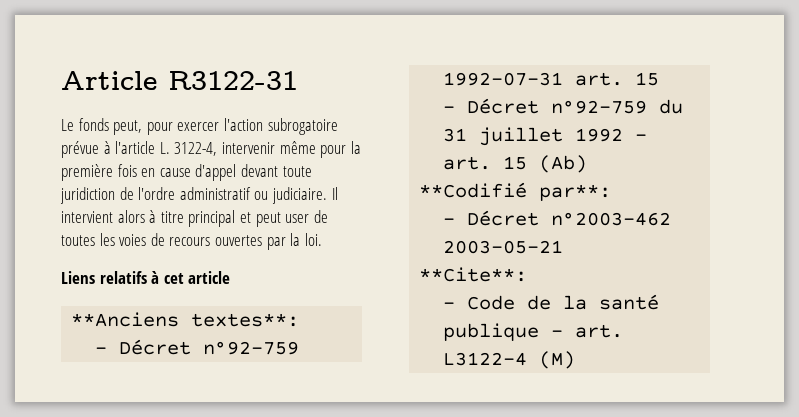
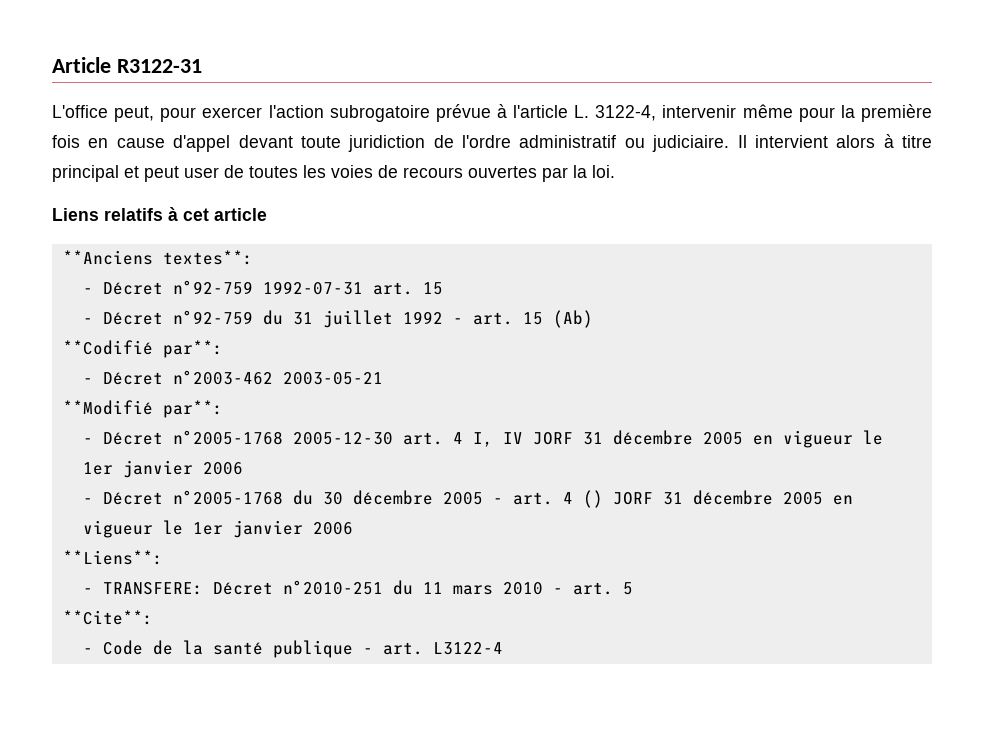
[61,118,109,131] Le fonds -> [52,105,108,118] L'office
(564, 247) none -> [62,400,223,418] [82,430,883,448] [82,460,243,478] [82,490,853,508] [82,520,353,538] [62,550,163,565] [82,580,633,595] // **Modifié par**: // - Décret n°2005-1768 2005-12-30 art. 4 I, IV JORF 31 décembre 2005 en vigueur le 1er janvier 2006 // - Décret n°2005-1768 du 30 décembre 2005 - art. 4 () JORF 31 décembre 2005 en vigueur le 1er janvier 2006 // **Liens**: // - TRANSFERE: Décret n°2010-251 du 11 mars 2010 - art. 5
[539,351,576,369] (M) -> (503, 648) none

